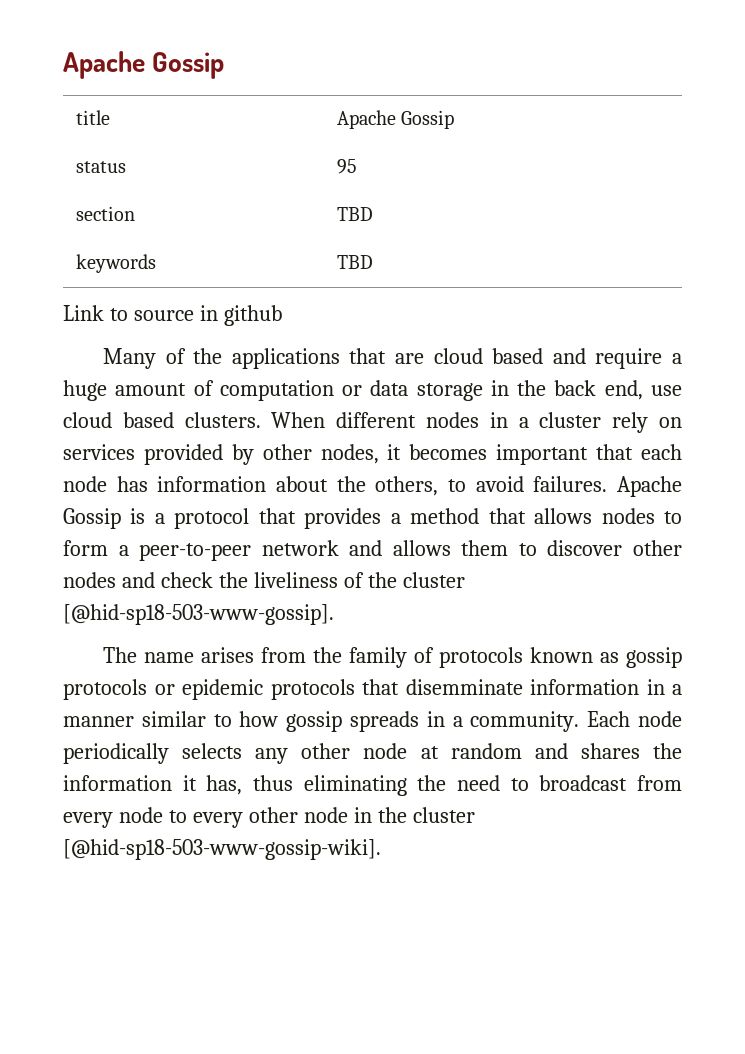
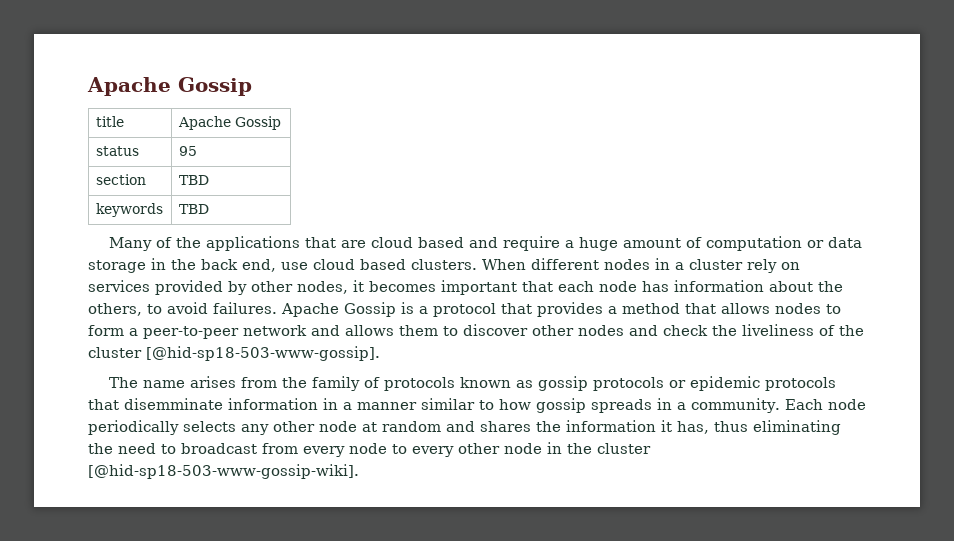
[63,305,282,326] // Link to source in github -> (209, 209) none

